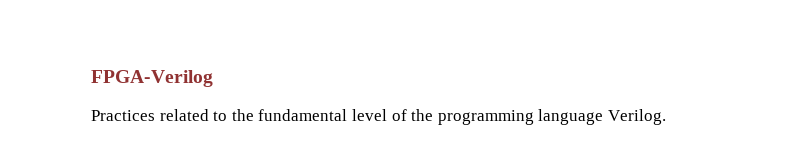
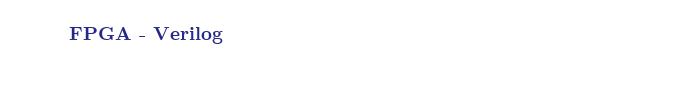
[91,70,213,87] [91,109,666,125] FPGA-Verilog // Practices related to the fundamental level of the programming language Verilog. -> [69,27,223,44] FPGA - Verilog

